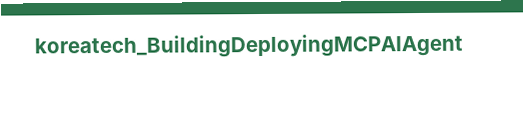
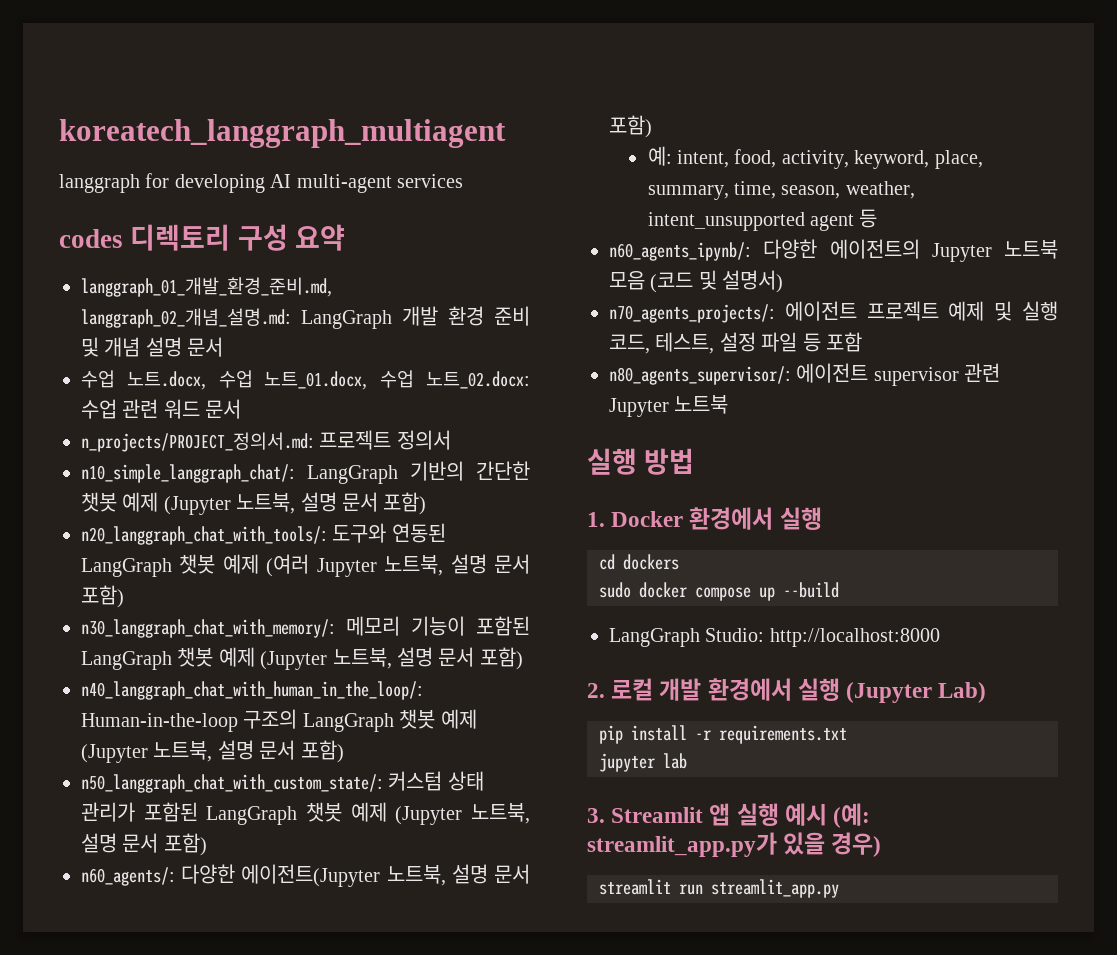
[34,33,463,59] koreatech_BuildingDeployingMCPAIAgent -> [59,119,506,148] [59,173,463,193] [59,224,345,251] [81,277,332,297] [81,306,530,329] [81,337,224,357] [81,370,530,390] [81,399,242,419] [81,430,451,452] [81,461,530,484] [81,492,427,515] [81,523,446,545] [81,554,530,577] [81,585,124,608] [81,616,530,638] [81,647,523,670] [81,681,423,700] [81,709,477,732] [81,740,344,763] [81,771,484,793] [81,802,530,825] [81,833,207,856] [81,864,530,887] [609,115,652,138] [647,146,983,169] [647,181,915,200] [647,209,878,231] [609,239,1058,262] [609,270,784,293] [609,301,1058,323] [609,332,862,354] [609,363,1001,386] [609,395,729,417] [587,448,695,475] [587,507,822,530] [599,554,679,570] [599,582,839,601] [609,628,940,647] [587,678,987,703] [599,725,847,744] [599,753,687,772] [587,803,871,828] [587,832,882,857] [599,879,839,898] koreatech_langgraph_multiagent // langgraph for developing AI multi-agent services // codes 디렉토리 구성 요약 // langgraph_01_개발_환경_준비.md, langgraph_02_개념_설명.md: LangGraph 개발 환경 준비 및 개념 설명 문서 // 수업 노트.docx, 수업 노트_01.docx, 수업 노트_02.docx: 수업 관련 워드 문서 // n_projects/PROJECT_정의서.md: 프로젝트 정의서 // n10_simple_langgraph_chat/: LangGraph 기반의 간단한 챗봇 예제 (Jupyter 노트북, 설명 문서 포함) // n20_langgraph_chat_with_tools/: 도구와 연동된 LangGraph 챗봇 예제 (여러 Jupyter 노트북, 설명 문서 포함) // n30_langgraph_chat_with_memory/: 메모리 기능이 포함된 LangGraph 챗봇 예제 (Jupyter 노트북, 설명 문서 포함) // n40_langgraph_chat_with_human_in_the_loop/: Human-in-the-loop 구조의 LangGraph 챗봇 예제 (Jupyter 노트북, 설명 문서 포함) // n50_langgraph_chat_with_custom_state/: 커스텀 상태 관리가 포함된 LangGraph 챗봇 예제 (Jupyter 노트북, 설명 문서 포함) // n60_agents/: 다양한 에이전트(Jupyter 노트북, 설명 문서 포함) // 예: intent, food, activity, keyword, place, summary, time, season, weather, intent_unsupported agent 등 // n60_agents_ipynb/: 다양한 에이전트의 Jupyter 노트북 모음 (코드 및 설명서) // n70_agents_projects/: 에이전트 프로젝트 예제 및 실행 코드, 테스트, 설정 파일 등 포함 // n80_agents_supervisor/: 에이전트 supervisor 관련 Jupyter 노트북 // 실행 방법 // 1. Docker 환경에서 실행 // cd dockers // sudo docker compose up --build // LangGraph Studio: http://localhost:8000 // 2. 로컬 개발 환경에서 실행 (Jupyter Lab) // pip install -r requirements.txt // jupyter lab // 3. Streamlit 앱 실행 예시 (예: streamlit_app.py가 있을 경우) // streamlit run streamlit_app.py

